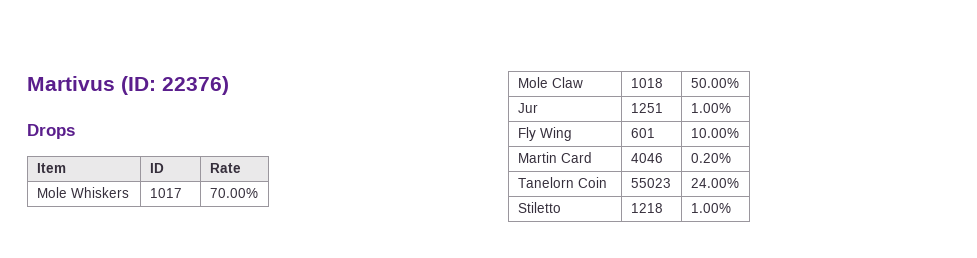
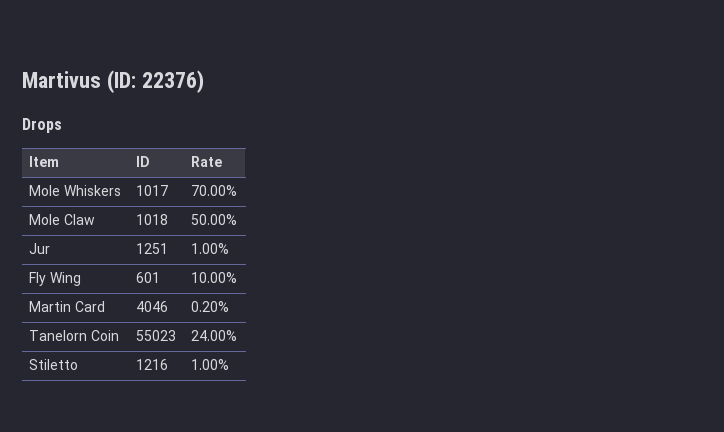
[630,203,663,213] 1218 -> [135,359,168,370] 1216

